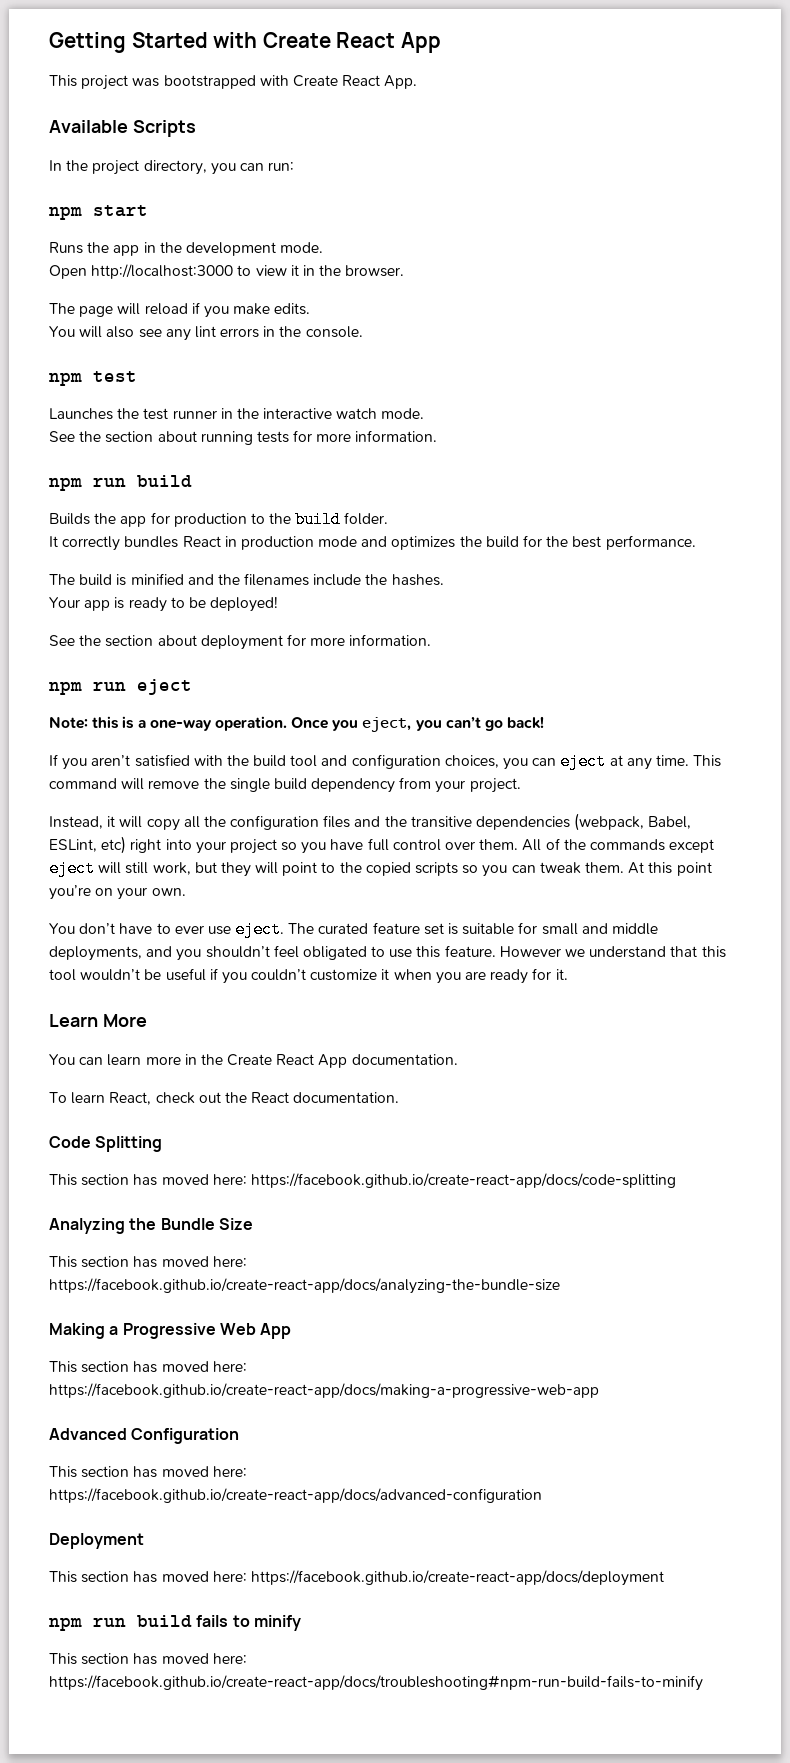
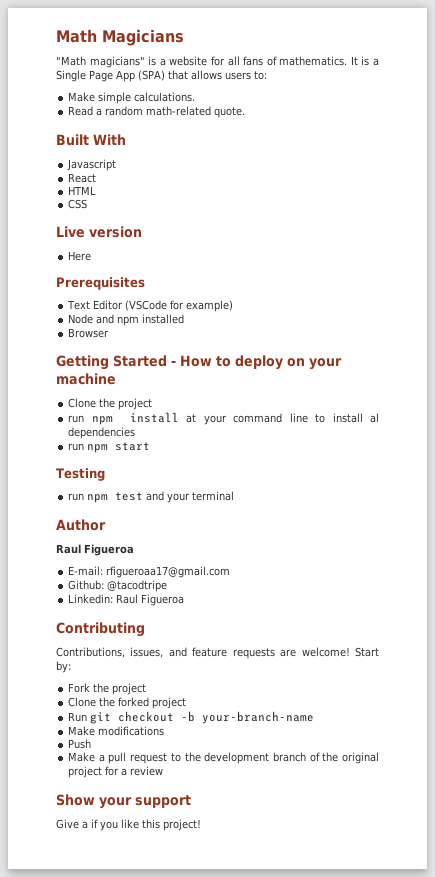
[49,32,441,53] [49,75,418,90] [49,120,196,137] [49,160,295,175] [49,205,148,220] [49,242,324,256] [49,264,405,279] [49,302,311,318] [49,326,363,341] [49,371,137,386] [49,408,425,420] [49,430,438,445] [49,475,192,491] [49,511,389,528] [49,535,696,551] [49,573,444,586] [49,596,279,612] [49,634,432,650] [49,679,192,695] [49,716,545,732] [49,753,722,770] [49,777,521,793] [49,813,692,831] [49,836,715,854] [49,860,712,877] [49,885,186,900] [49,921,658,938] [49,945,726,961] [49,968,568,984] [49,1014,147,1027] [49,1054,458,1068] [49,1092,400,1105] [49,1136,163,1152] [49,1173,676,1188] [49,1218,253,1234] [49,1256,247,1268] [49,1278,560,1294] [49,1323,292,1339] [49,1361,247,1373] [49,1383,599,1398] [49,1428,240,1444] [49,1466,247,1478] [49,1488,542,1503] [49,1533,144,1549] [49,1570,664,1586] [49,1615,301,1631] [49,1653,247,1665] [49,1675,703,1691] Getting Started with Create React App // This project was bootstrapped with Create React App. // Available Scripts // In the project directory, you can run: // npm start // Runs the app in the development mode. // Open http://localhost:3000 to view it in the browser. // The page will reload if you make edits. // You will also see any lint errors in the console. // npm test // Launches the test runner in the interactive watch mode. // See the section about running tests for more information. // npm run build // Builds the app for production to the build folder. // It correctly bundles React in production mode and optimizes the build for the best performance. // The build is minified and the filenames include the hashes. // Your app is ready to be deployed! // See the section about deployment for more information. // npm run eject // Note: this is a one-way operation. Once you eject, you can’t go back! // If you aren’t satisfied with the build tool and configuration choices, you can eject at any time. This command will remove the single build dependency from your project. // Instead, it will copy all the configuration files and the transitive dependencies (webpack, Babel, ESLint, etc) right into your project so you have full control over them. All of the commands except eject will still work, but they will point to the copied scripts so you can tweak them. At this point you’re on your own. // You don’t have to ever use eject. The curated feature set is suitable for small and middle deployments, and you shouldn’t feel obligated to use this feature. However we understand that this tool wouldn’t be useful if you couldn’t customize it when you are ready for it. // Learn More // You can learn more in the Create React App documentation. // To learn React, check out the React documentation. // Code Splitting // This section has moved here: https://facebook.github.io/create-react-app/docs/code-splitting // Analyzing the Bundle Size // This section has moved here: https://facebook.github.io/create-react-app/docs/analyzing-the-bundle-size // Making a Progressive Web App // This section has moved here: https://facebook.github.io/create-react-app/docs/making-a-progressive-web-app // Advanced Configuration // This section has moved here: https://facebook.github.io/create-react-app/docs/advanced-configuration // Deployment // This section has moved here: https://facebook.github.io/create-react-app/docs/deployment // npm run build fails to minify // This section has moved here: https://facebook.github.io/create-react-app/docs/troubleshooting#npm-run-build-fails-to-minify -> [56,29,184,46] [56,56,379,68] [56,70,267,82] [68,92,196,104] [68,106,246,118] [56,134,126,146] [67,159,117,171] [68,173,97,183] [68,186,97,195] [68,199,88,209] [56,226,142,238] [68,251,92,261] [56,277,145,290] [67,300,234,312] [68,314,185,326] [68,328,110,338] [56,355,342,370] [56,373,116,385] [68,398,153,410] [68,412,379,425] [68,427,136,439] [68,442,151,453] [56,468,105,481] [68,491,235,503] [56,519,106,531] [56,544,134,556] [68,566,231,578] [68,580,168,592] [68,594,185,606] [56,622,145,637] [56,647,379,659] [56,661,71,673] [68,683,147,695] [68,697,187,709] [68,711,315,724] [68,726,165,736] [68,739,92,749] [68,752,379,764] [68,766,164,778] [56,794,191,809] [56,819,201,831] Math Magicians // "Math magicians" is a website for all fans of mathematics. It is a Single Page App (SPA) that allows users to: // Make simple calculations. // Read a random math-related quote. // Built With // Javascript // React // HTML // CSS // Live version // Here // Prerequisites // Text Editor (VSCode for example) // Node and npm installed // Browser // Getting Started - How to deploy on your machine // Clone the project // run npm install at your command line to install al dependencies // run npm start // Testing // run npm test and your terminal // Author // Raul Figueroa // E-mail: rfigueroaa17@gmail.com // Github: @tacodtripe // Linkedin: Raul Figueroa // Contributing // Contributions, issues, and feature requests are welcome! Start by: // Fork the project // Clone the forked project // Run git checkout -b your-branch-name // Make modifications // Push // Make a pull request to the development branch of the original project for a review // Show your support // Give a if you like this project!

